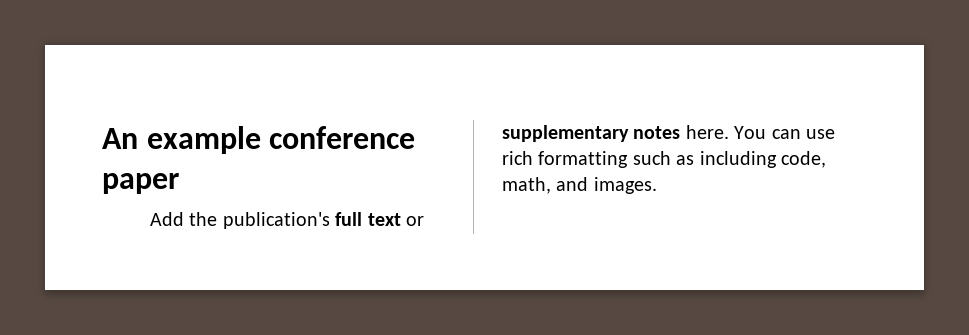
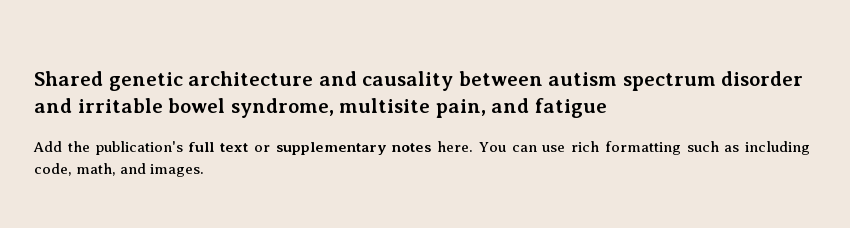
[102,126,416,154] [102,173,179,194] An example conference paper -> [34,71,804,91] [34,98,607,118] Shared genetic architecture and causality between autism spectrum disorder and irritable bowel syndrome, multisite pain, and fatigue

